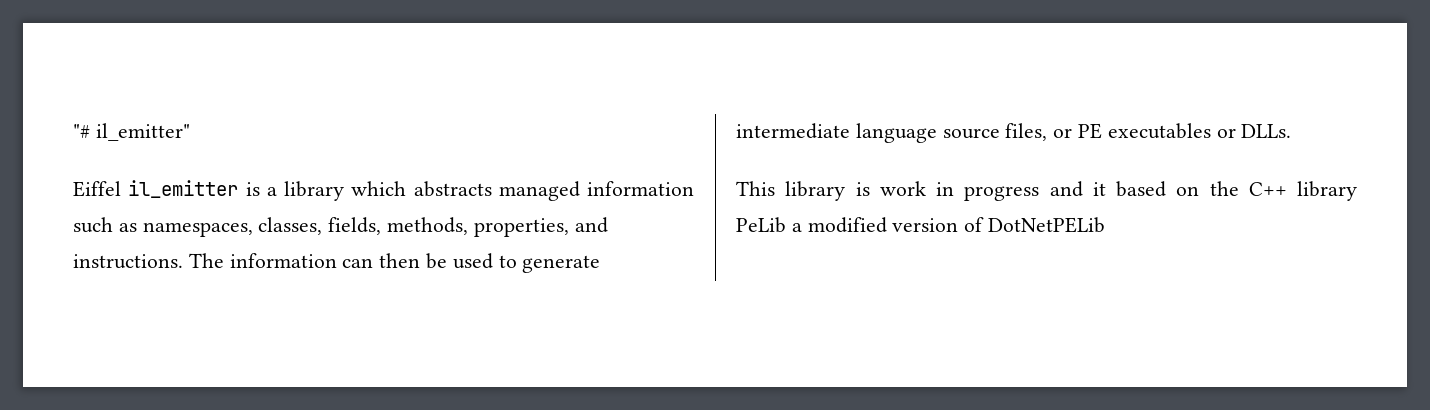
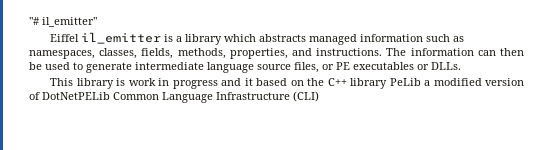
(1106, 225) none -> [113,91,319,103] Common Language Infrastructure (CLI)

